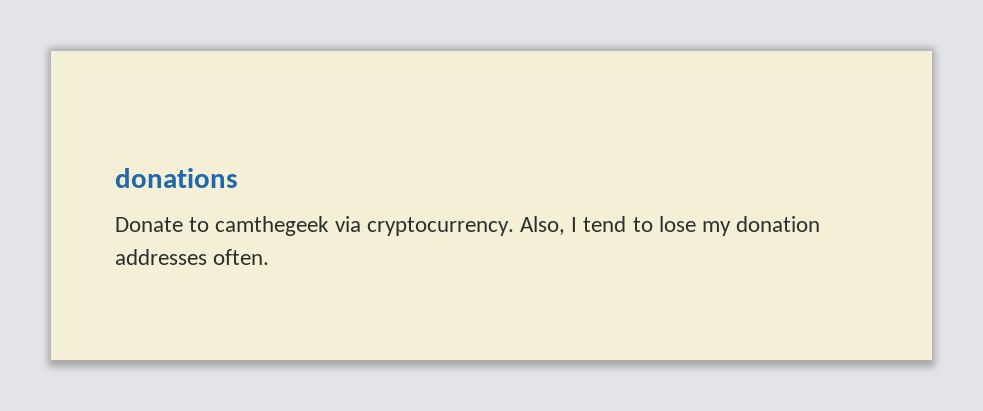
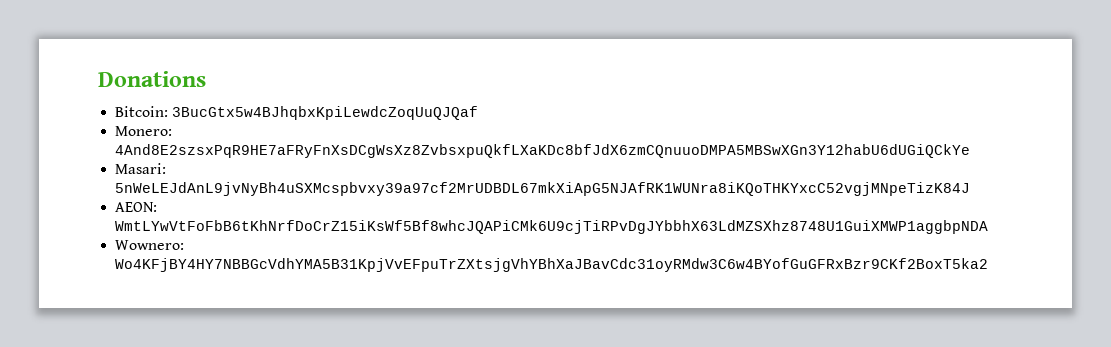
[115,168,238,188] [115,216,821,236] [115,249,270,265] donations // Donate to camthegeek via cryptocurrency. Also, I tend to lose my donation addresses often. -> [98,71,206,87] [115,106,479,120] [115,126,173,136] [115,144,971,158] [115,163,167,174] [115,182,971,196] [115,202,158,212] [115,220,989,234] [115,240,185,250] [115,258,989,272] Donations // Bitcoin: 3BucGtx5w4BJhqbxKpiLewdcZoqUuQJQaf // Monero: 4And8E2szsxPqR9HE7aFRyFnXsDCgWsXz8ZvbsxpuQkfLXaKDc8bfJdX6zmCQnuuoDMPA5MBSwXGn3Y12habU6dUGiQCkYe // Masari: 5nWeLEJdAnL9jvNyBh4uSXMcspbvxy39a97cf2MrUDBDL67mkXiApG5NJAfRK1WUNra8iKQoTHKYxcC52vgjMNpeTizK84J // AEON: WmtLYwVtFoFbB6tKhNrfDoCrZ15iKsWf5Bf8whcJQAPiCMk6U9cjTiRPvDgJYbbhX63LdMZSXhz8748U1GuiXMWP1aggbpNDA // Wownero: Wo4KFjBY4HY7NBBGcVdhYMA5B31KpjVvEFpuTrZXtsjgVhYBhXaJBavCdc31oyRMdw3C6w4BYofGuGFRxBzr9CKf2BoxT5ka2

